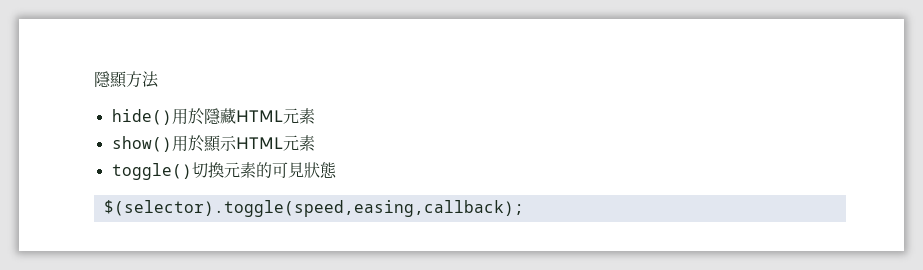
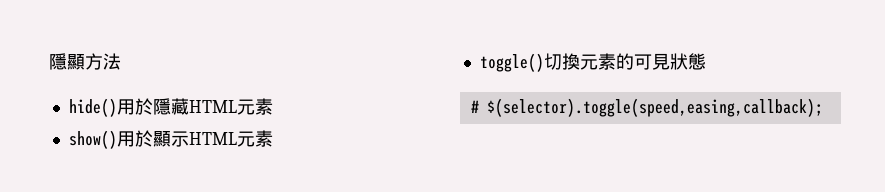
(337, 170) none -> [470,100,479,113] #

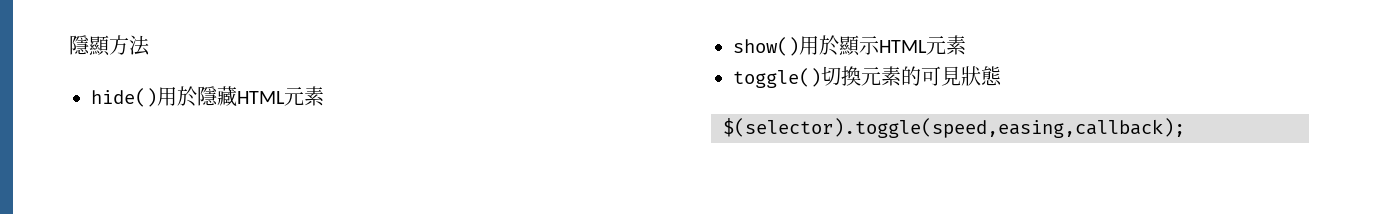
[470,100,479,113] # -> (1002, 76) none

